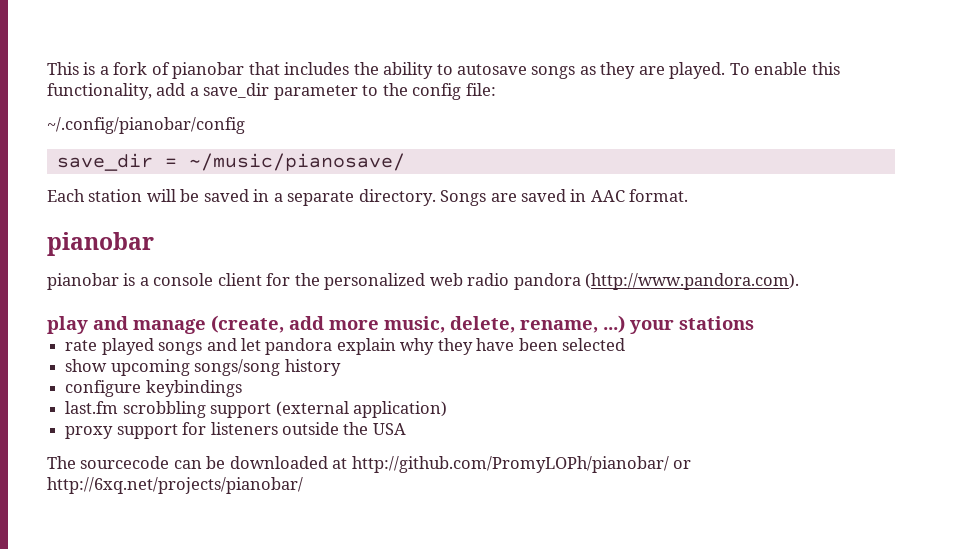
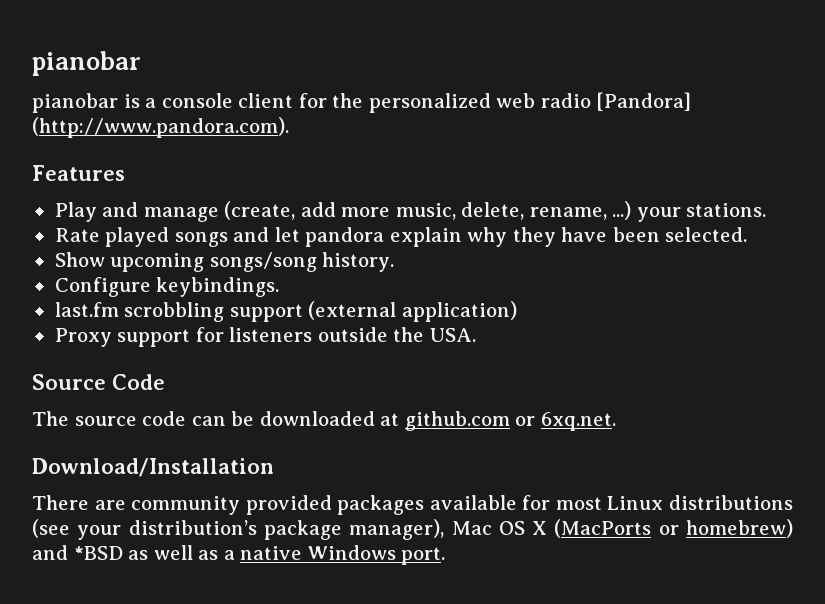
[47,62,840,79] [47,83,496,100] [47,117,245,134] [56,153,405,171] [47,189,689,206] This is a fork of pianobar that includes the ability to autosave songs as they are played. To enable this functionality, add a save_dir parameter to the config file: // ~/.config/pianobar/config // save_dir = ~/music/pianosave/ // Each station will be saved in a separate directory. Songs are saved in AAC format. // -> (32, 63) none
[513,273,581,290] pandora -> [596,92,692,111] [Pandora]
[47,316,88,334] play -> [32,165,125,181] [54,202,97,222] Features // Play
[679,316,754,330] [65,340,98,351] stations // rate -> [686,203,767,217] [54,228,100,242] stations. // Rate
[562,338,626,351] [65,359,341,376] [65,380,242,397] selected // show upcoming songs/song history // configure keybindings -> [665,227,748,242] [54,252,395,272] [54,277,280,297] selected. // Show upcoming songs/song history. // Configure keybindings.
[65,426,114,439] proxy -> [54,328,112,347] Proxy
[372,423,406,435] USA -> [429,328,476,342] [32,374,165,390] USA. // Source Code
[80,456,170,469] sourcecode -> [74,411,187,426] source code
[351,456,692,473] [47,477,303,494] http://github.com/PromyLOPh/pianobar/ or http://6xq.net/projects/pianobar/ -> [404,411,616,431] [32,458,274,477] [32,495,793,515] [32,519,793,540] [32,545,446,565] github.com or 6xq.net. // Download/Installation // There are community provided packages available for most Linux distributions (see your distribution’s package manager), Mac OS X (MacPorts or homebrew) and *BSD as well as a native Windows port.

